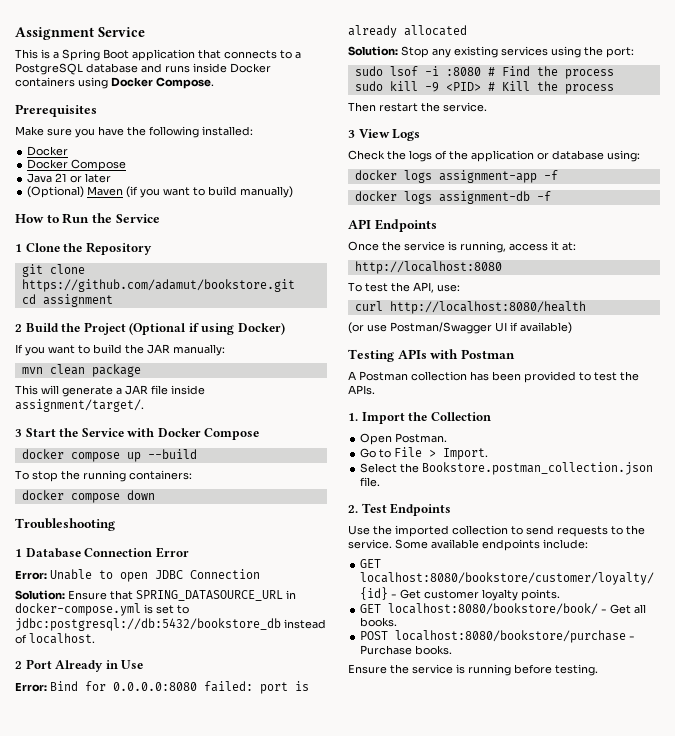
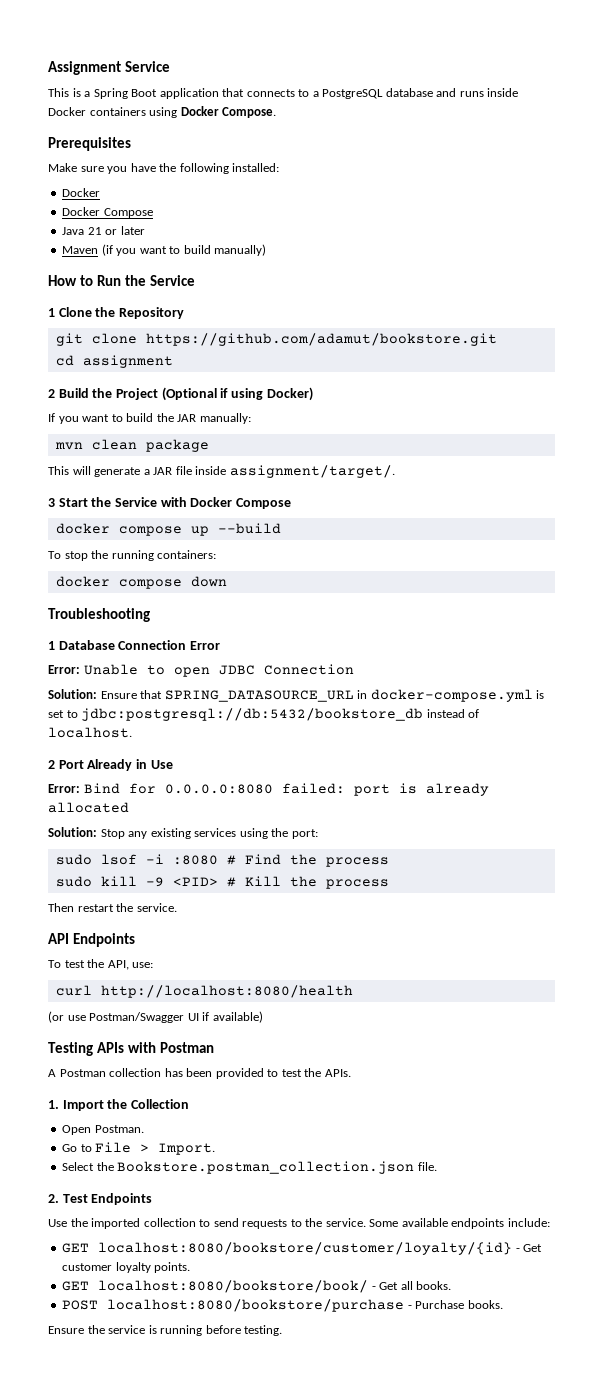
[27,186,85,198] (Optional) -> (145, 230) none
[348,129,421,141] [348,150,640,162] [354,170,558,183] [354,191,551,204] [348,219,437,232] [348,241,576,253] [354,261,502,274] 3 View Logs // Check the logs of the application or database using: // docker logs assignment-app -f // docker logs assignment-db -f // API Endpoints // Once the service is running, access it at: // http://localhost:8080 -> [48,933,135,947] API Endpoints

